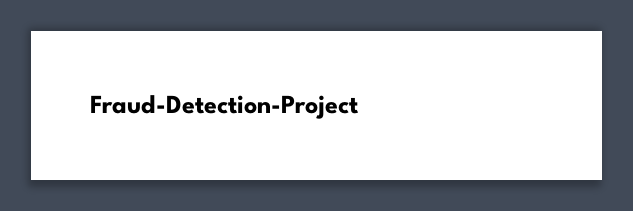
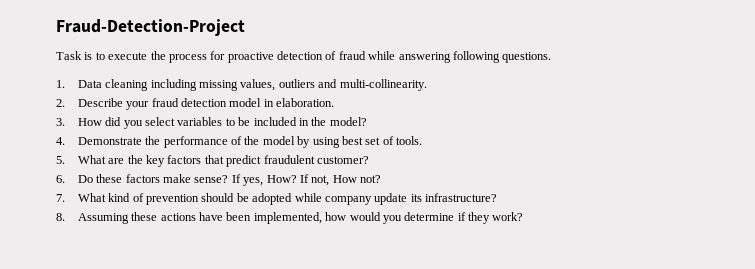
(359, 107) none -> [56,51,552,63] [56,79,427,91] [56,98,335,110] [56,117,367,129] [56,136,423,148] [56,155,369,167] [56,174,382,186] [56,193,498,205] [56,212,524,224] // Task is to execute the process for proactive detection of fraud while answering following questions. // 1. Data cleaning including missing values, outliers and multi-collinearity. // 2. Describe your fraud detection model in elaboration. // 3. How did you select variables to be included in the model? // 4. Demonstrate the performance of the model by using best set of tools. // 5. What are the key factors that predict fraudulent customer? // 6. Do these factors make sense? If yes, How? If not, How not? // 7. What kind of prevention should be adopted while company update its infrastructure? // 8. Assuming these actions have been implemented, how would you determine if they work?

